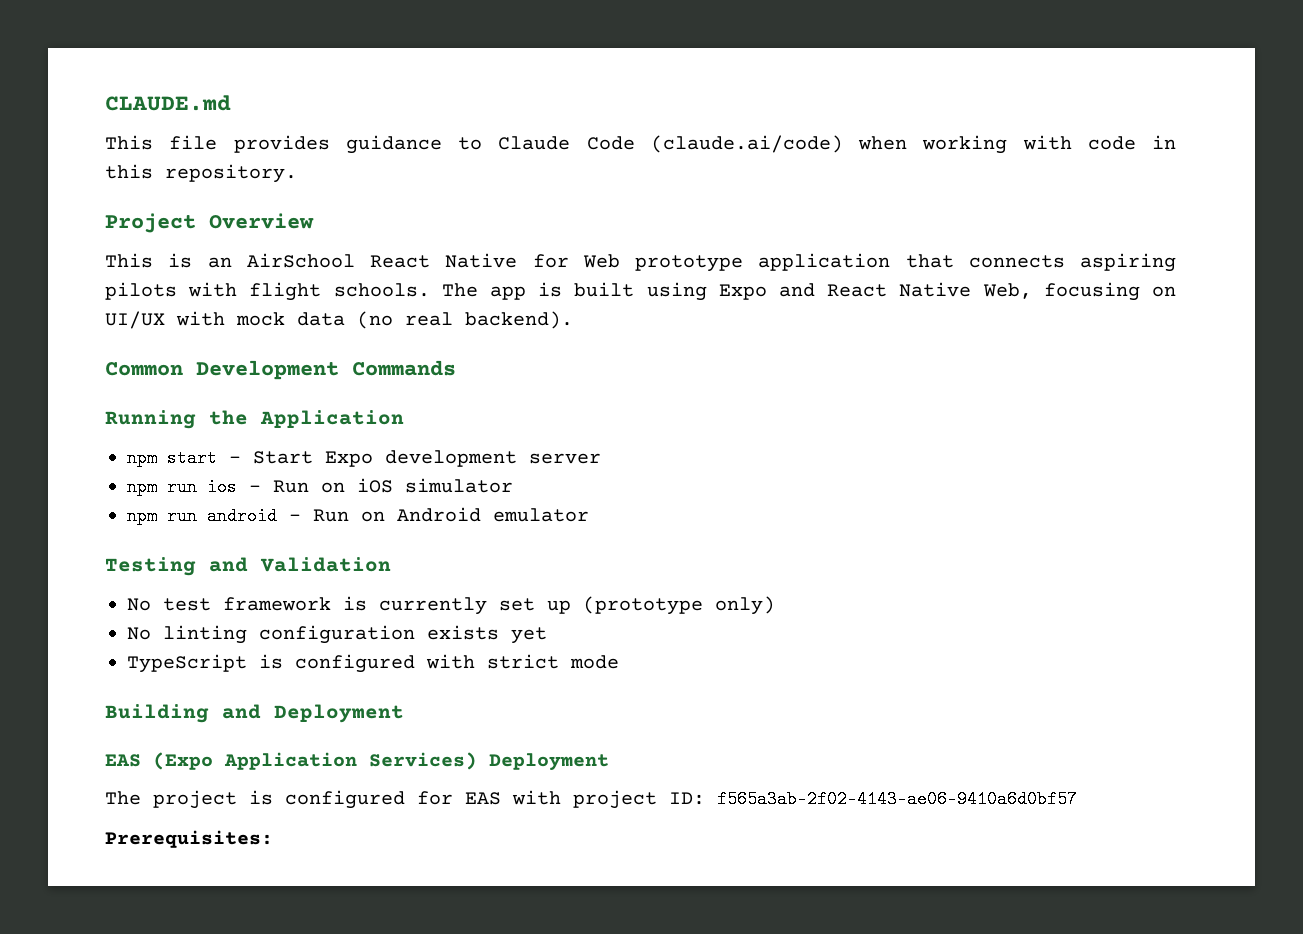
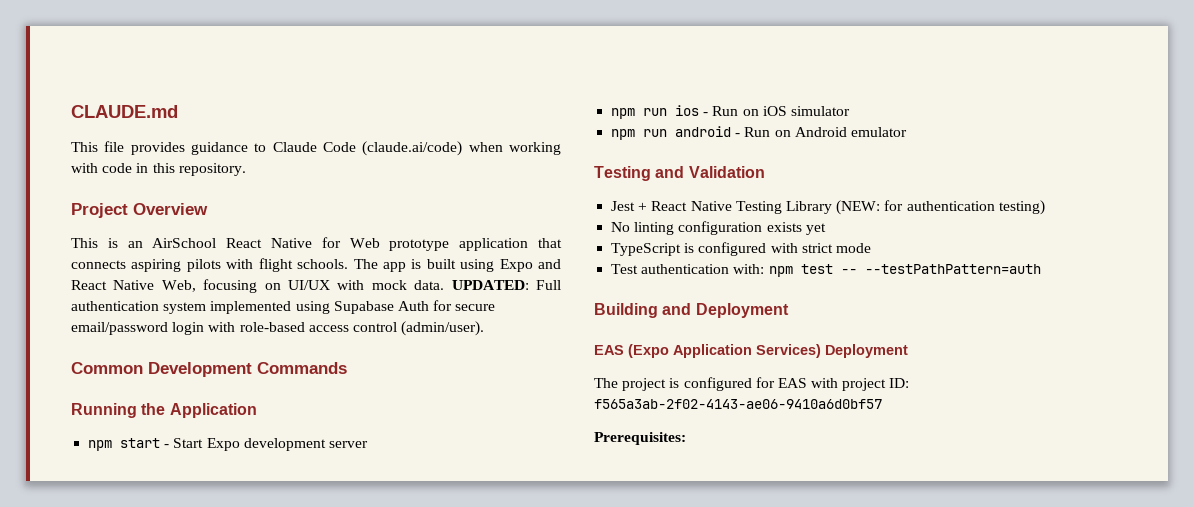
[297,311,573,329] data (no real backend). -> [414,280,561,290] [71,300,496,314] [71,321,485,336] data. UPDATED: Full authentication system implemented using Supabase Auth for secure email/password login with role-based access control (admin/user).
[127,596,775,615] No test framework is currently set up (prototype only) -> [611,200,1045,215] Jest + React Native Testing Library (NEW: for authentication testing)
(619, 662) none -> [611,264,1041,277] // Test authentication with: npm test -- --testPathPattern=auth

